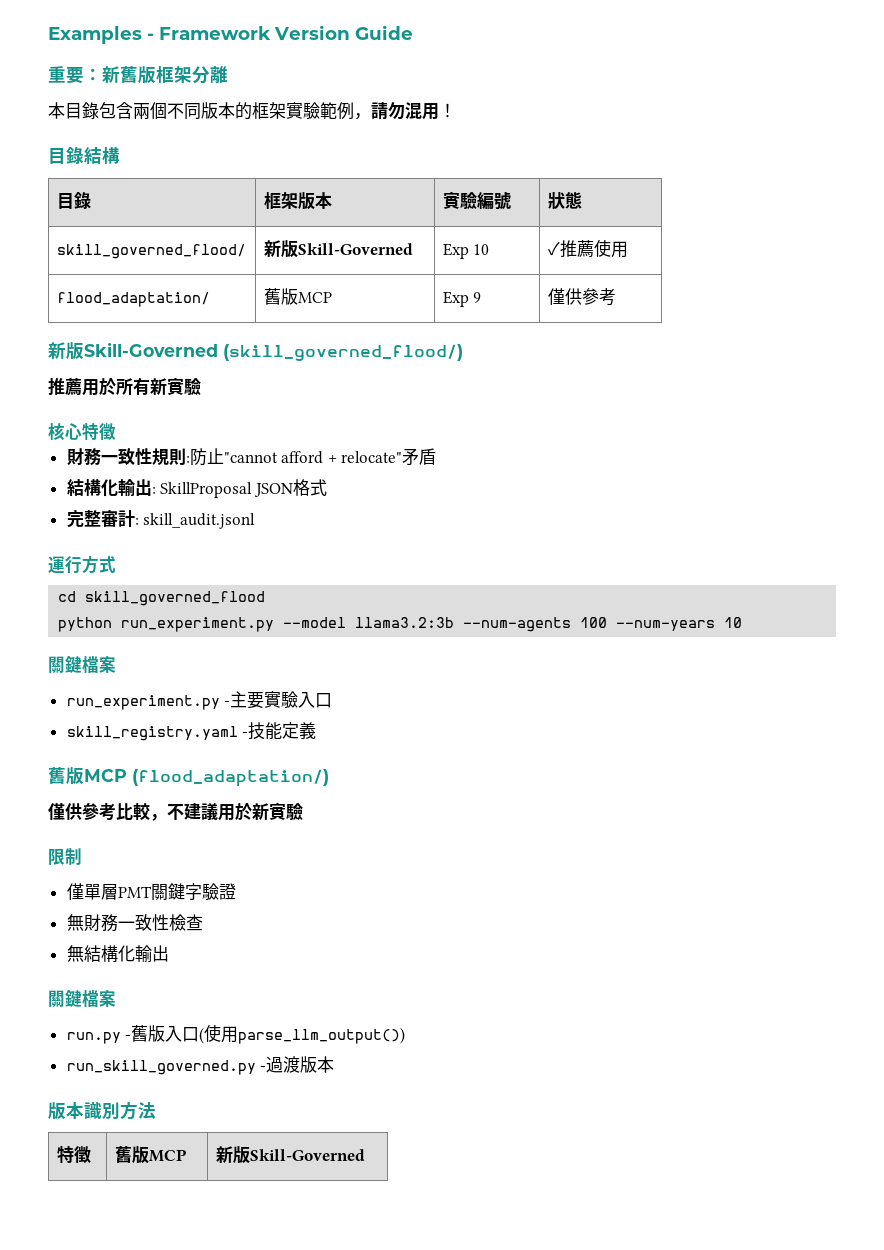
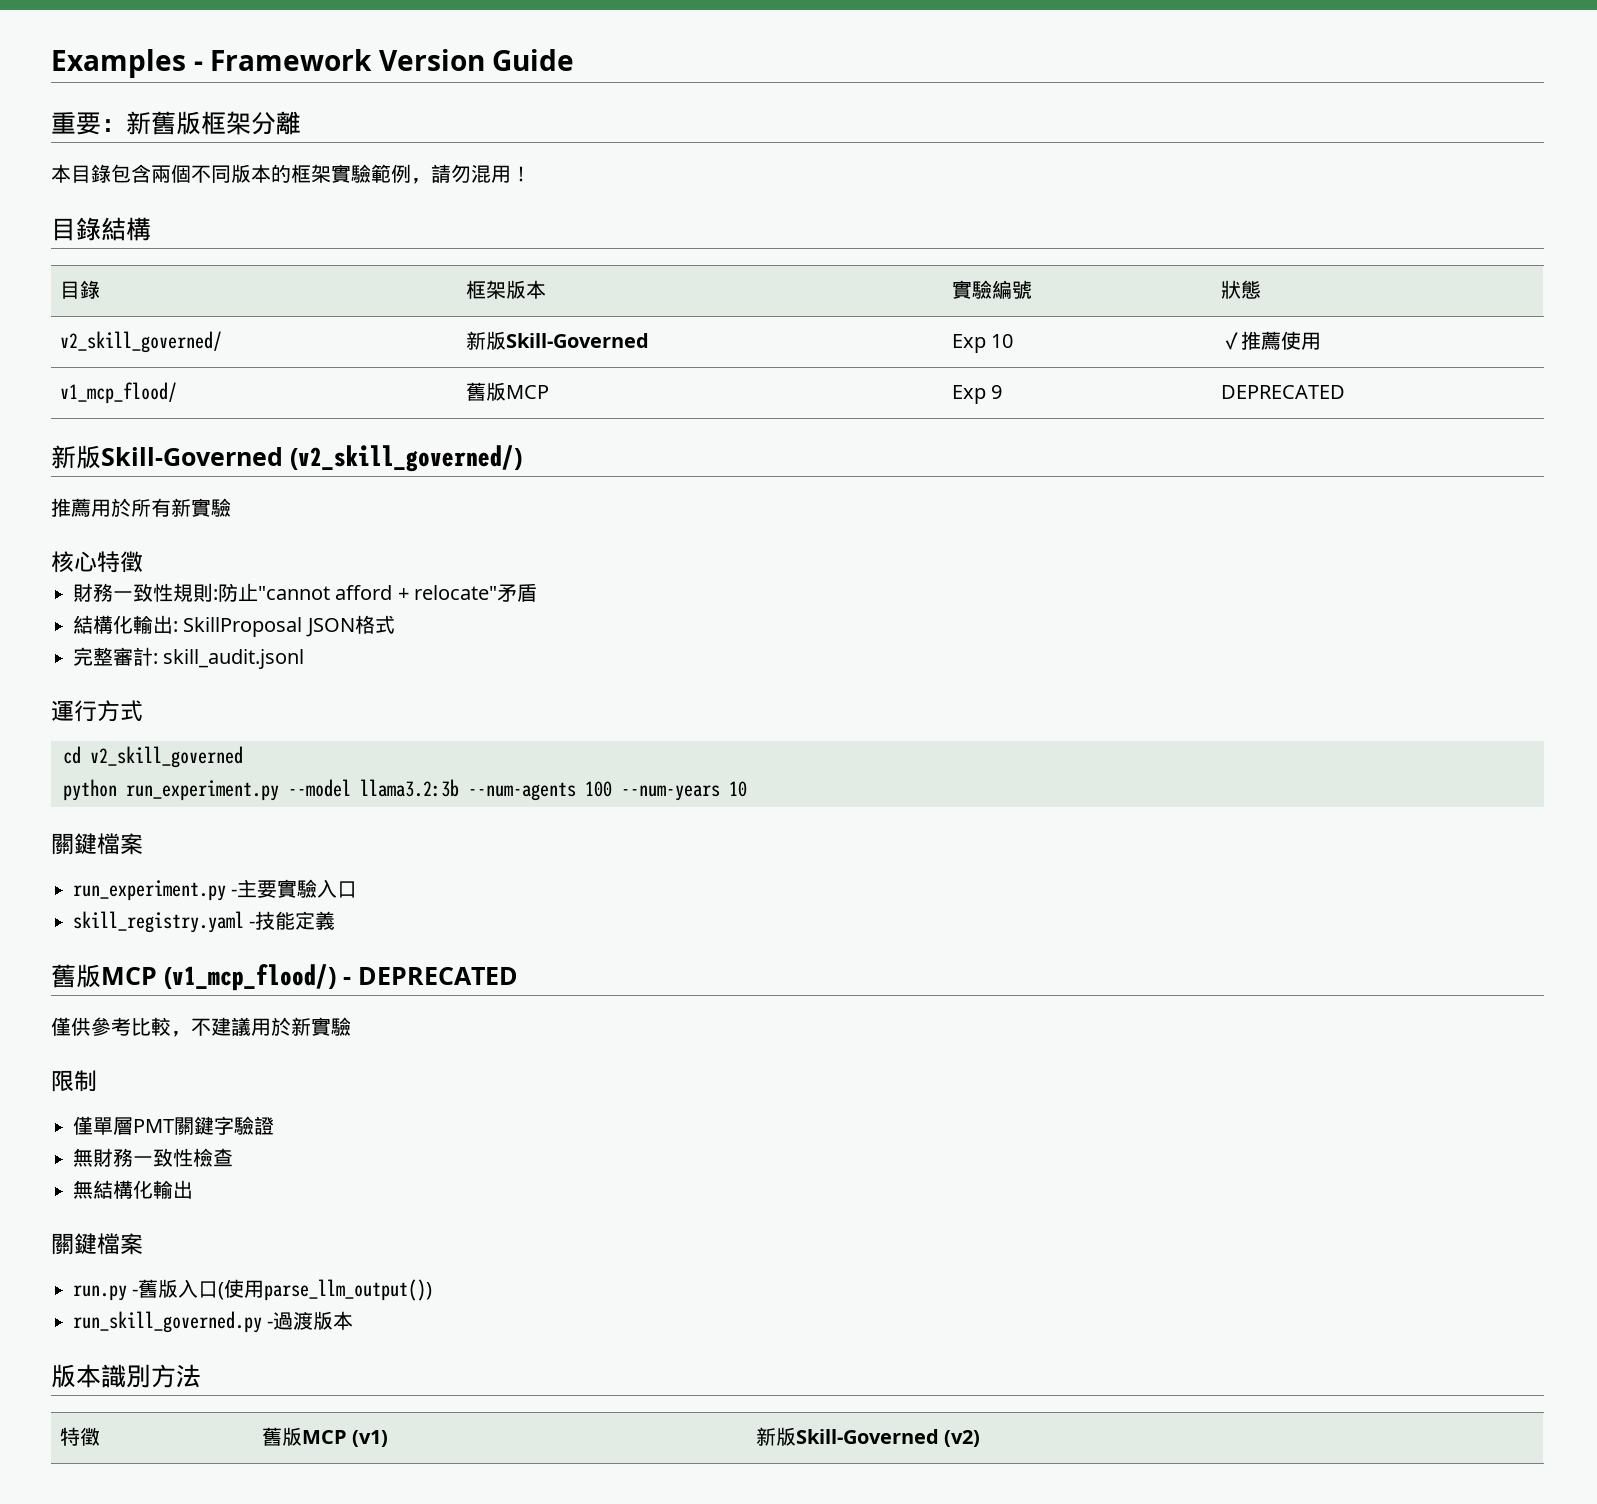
[56,244,246,259] skill_governed_flood/ -> [60,331,223,353] v2_skill_governed/
[56,292,210,307] flood_adaptation/ -> [60,382,178,404] v1_mcp_flood/
[547,288,616,306] [48,342,463,361] 僅供參考 // 新版Skill-Governed (skill_governed_flood/) -> [1221,385,1346,399] [51,445,522,472] DEPRECATED // 新版Skill-Governed (v2_skill_governed/)
[85,591,266,606] skill_governed_flood -> [90,746,243,768] v2_skill_governed
[132,769,329,787] (flood_adaptation/) -> [164,964,518,991] (v1_mcp_flood/) - DEPRECATED
[215,1146,365,1164] | 新版Skill-Governed -> [352,1430,389,1447] [756,1427,981,1447] (v1) | 新版Skill-Governed (v2)

